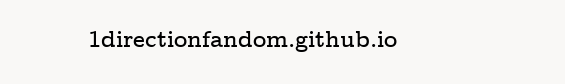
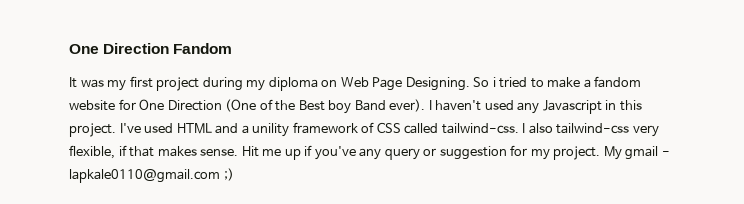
[88,31,397,52] 1directionfandom.github.io -> [69,43,233,54] [69,76,642,91] [69,99,642,114] [69,122,659,137] [69,145,670,160] [69,168,234,183] One Direction Fandom // It was my first project during my diploma on Web Page Designing. So i tried to make a fandom website for One Direction (One of the Best boy Band ever). I haven't used any Javascript in this project. I've used HTML and a unility framework of CSS called tailwind-css. I also tailwind-css very flexible, if that makes sense. Hit me up if you've any query or suggestion for my project. My gmail - lapkale0110@gmail.com ;)

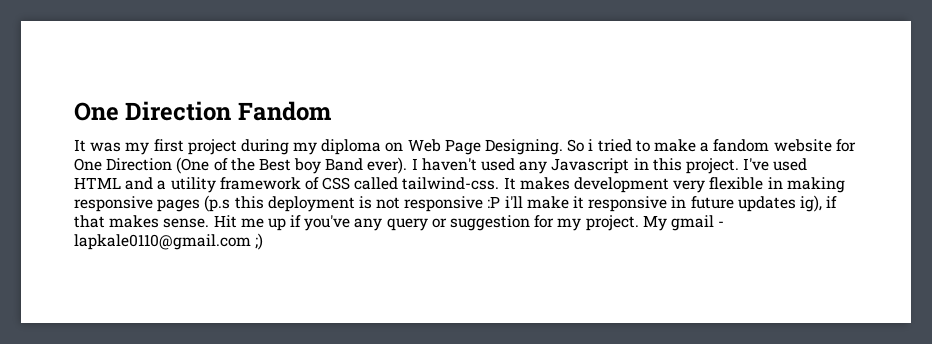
[252,123,290,137] unility -> [170,177,216,193] utility
[522,123,659,137] [69,145,115,159] I also tailwind-css very flexible, -> [503,177,845,193] [74,195,822,212] It makes development very flexible in making responsive pages (p.s this deployment is not responsive :P i'll make it responsive in future updates ig),

